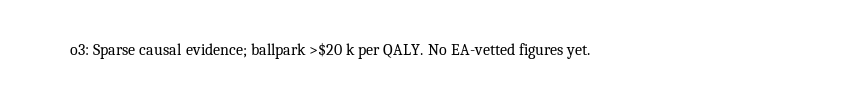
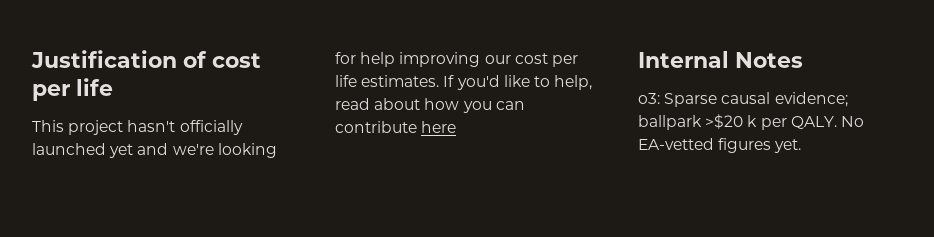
(70, 49) none -> [31,50,261,68] [32,78,113,101] [32,120,243,135] [32,143,277,158] [335,52,578,67] [335,75,593,90] [335,98,525,113] [335,121,457,133] [638,51,803,68] Justification of cost per life // This project hasn't officially launched yet and we're looking for help improving our cost per life estimates. If you'd like to help, read about how you can contribute here // Internal Notes //

